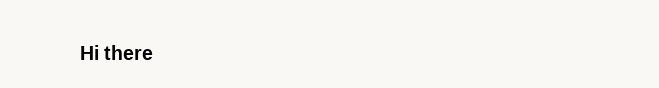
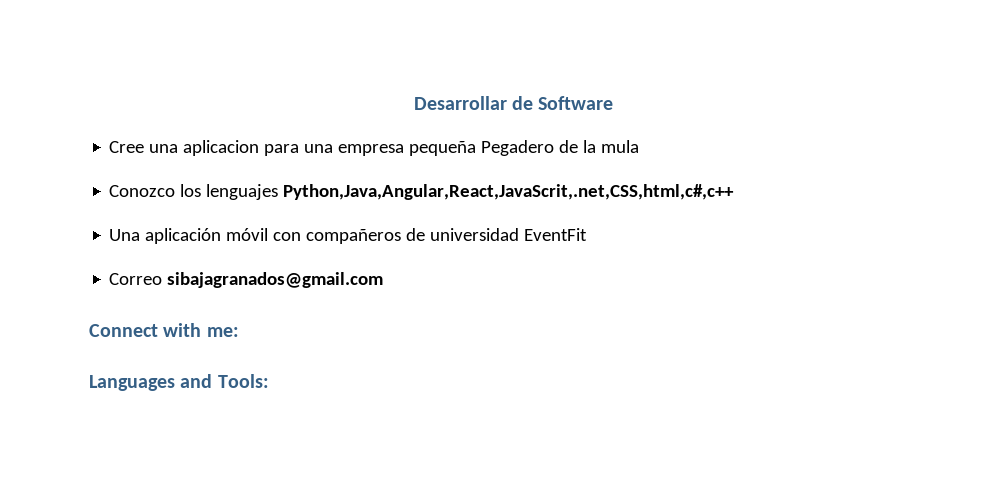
[80,45,154,60] Hi there -> [413,96,614,110] [109,140,640,156] [109,184,735,200] [109,228,588,244] [109,272,384,288] [89,323,239,337] [89,374,269,391] Desarrollar de Software // Cree una aplicacion para una empresa pequeña Pegadero de la mula // Conozco los lenguajes Python,Java,Angular,React,JavaScrit,.net,CSS,html,c#,c++ // Una aplicación móvil con compañeros de universidad EventFit // Correo sibajagranados@gmail.com // Connect with me: // Languages and Tools:

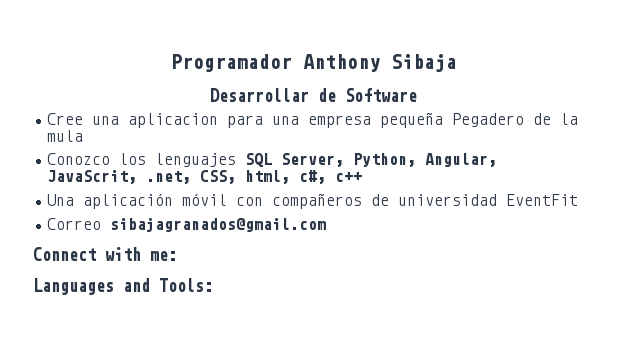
(413, 103) none -> [170,54,457,72] Programador Anthony Sibaja //
[283,184,735,200] Python,Java,Angular,React,JavaScrit,.net,CSS,html,c#,c++ -> [245,153,498,167] [47,170,363,184] SQL Server, Python, Angular, JavaScrit, .net, CSS, html, c#, c++

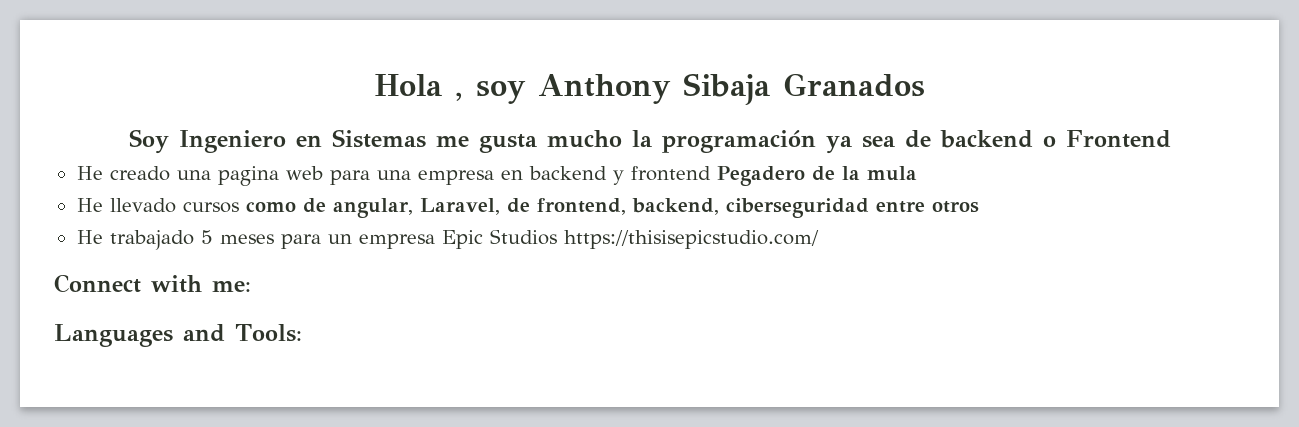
[170,54,292,72] Programador -> [374,74,526,104] Hola , soy
[210,88,417,102] [47,112,579,128] [47,130,84,142] [47,153,498,167] [47,170,363,184] [47,193,579,209] [47,217,327,232] // Desarrollar de Software // Cree una aplicacion para una empresa pequeña Pegadero de la mula // Conozco los lenguajes SQL Server, Python, Angular, JavaScrit, .net, CSS, html, c#, c++ // Una aplicación móvil con compañeros de universidad EventFit // Correo sibajagranados@gmail.com -> [783,73,925,97] [128,129,1171,154] [76,166,917,186] [76,198,979,218] [76,229,819,250] Granados // Soy Ingeniero en Sistemas me gusta mucho la programación ya sea de backend o Frontend // He creado una pagina web para una empresa en backend y frontend Pegadero de la mula // He llevado cursos como de angular, Laravel, de frontend, backend, ciberseguridad entre otros // He trabajado 5 meses para un empresa Epic Studios https://thisisepicstudio.com/

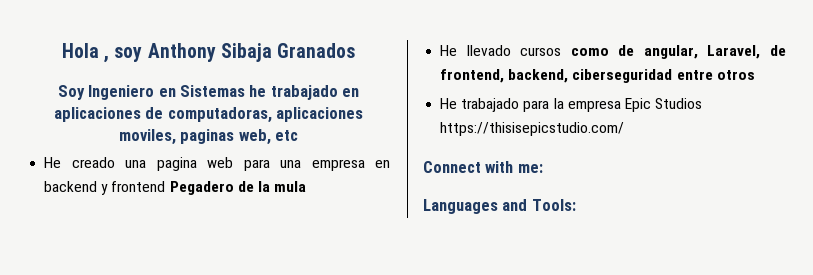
[435,130,1171,154] me gusta mucho la programación ya sea de backend o Frontend -> [249,85,360,100] [53,107,364,123] [118,129,299,145] he trabajado en aplicaciones de computadoras, aplicaciones moviles, paginas web, etc
[200,230,352,249] 5 meses para un -> [523,98,564,112] para la

